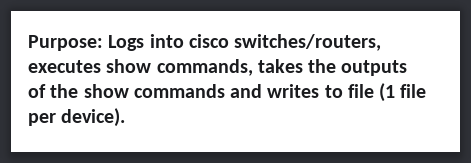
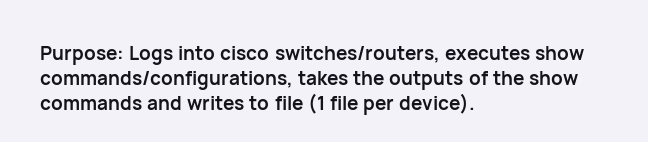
[156,59,253,76] commands, -> [40,71,293,90] commands/configurations,

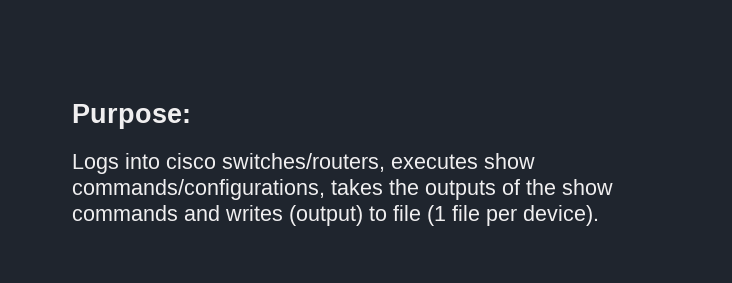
(124, 55) none -> (191, 116) //
(245, 103) none -> [289,205,363,226] (output)

